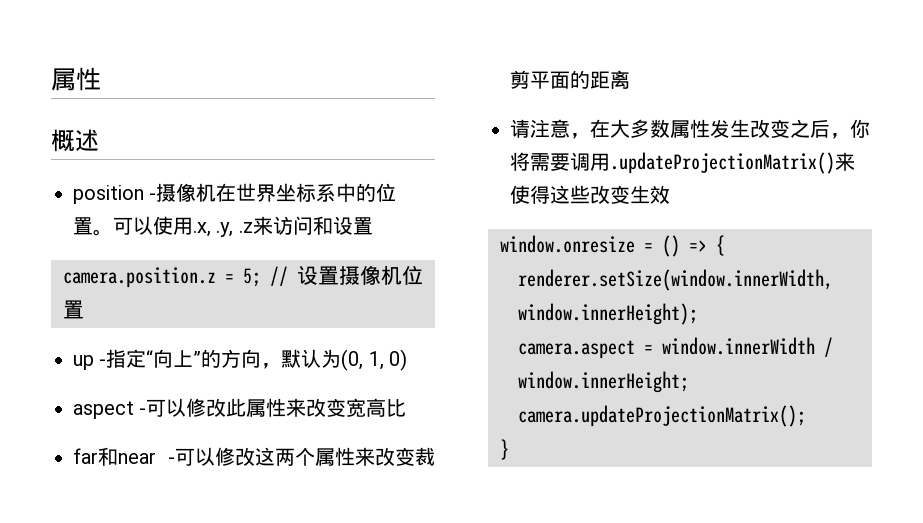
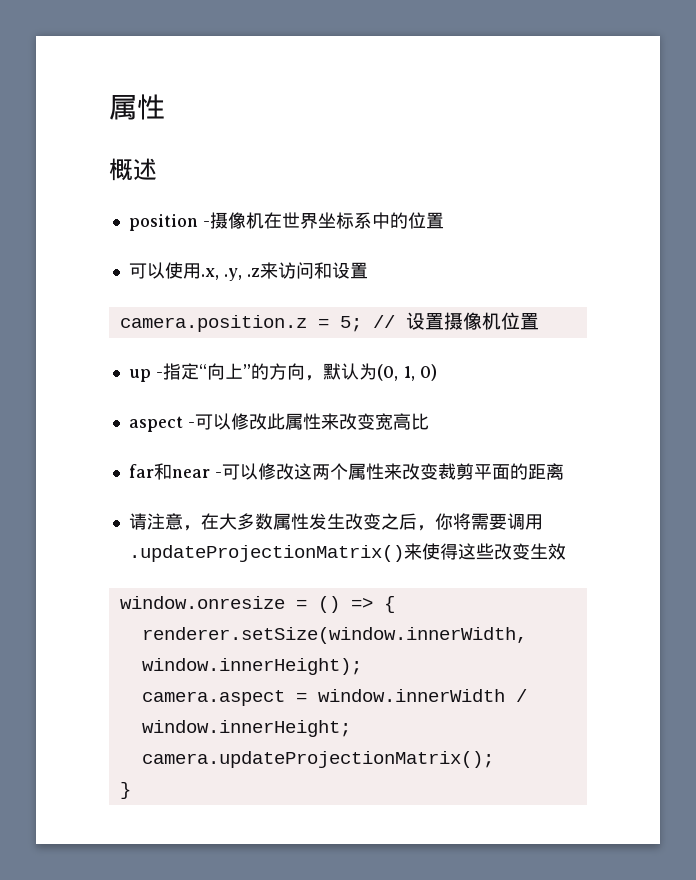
[93,229,113,236] 。 -> (444, 220) //

